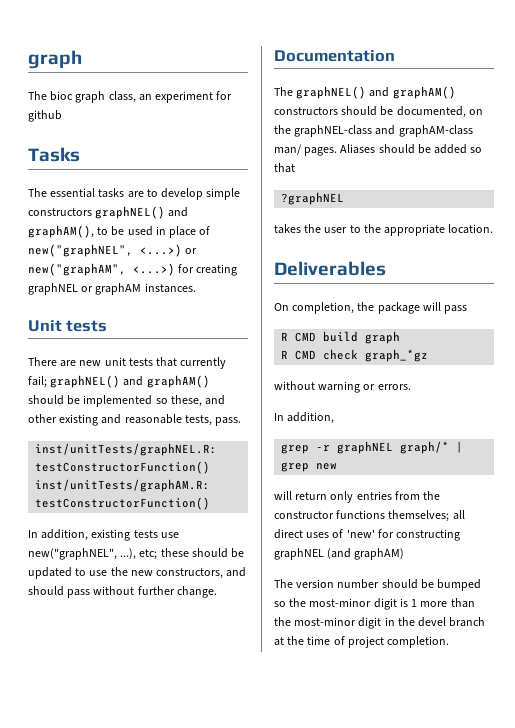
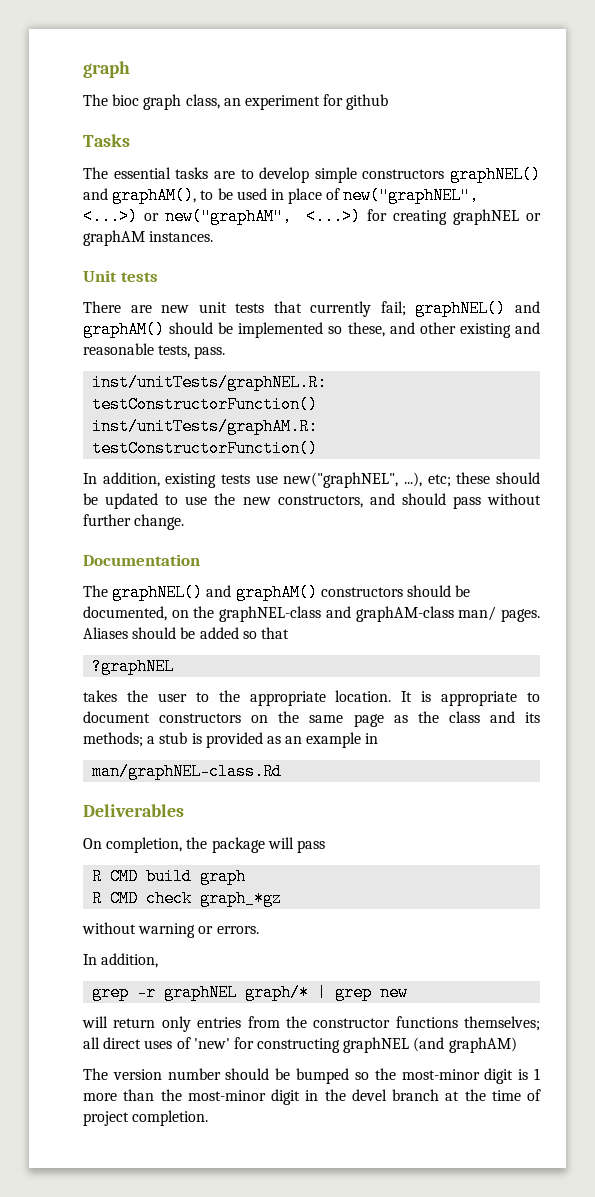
(494, 229) none -> [401,691,540,706] [83,711,541,727] [83,732,379,748] [92,763,283,780] It is appropriate to document constructors on the same page as the class and its methods; a stub is provided as an example in // man/graphNEL-class.Rd

